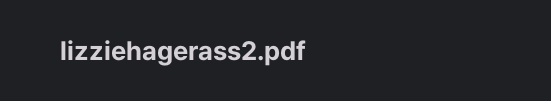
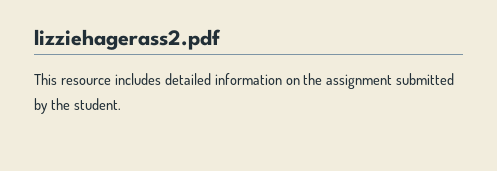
(306, 53) none -> [34,73,455,89] [34,98,121,114] // This resource includes detailed information on the assignment submitted by the student.

